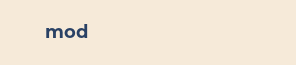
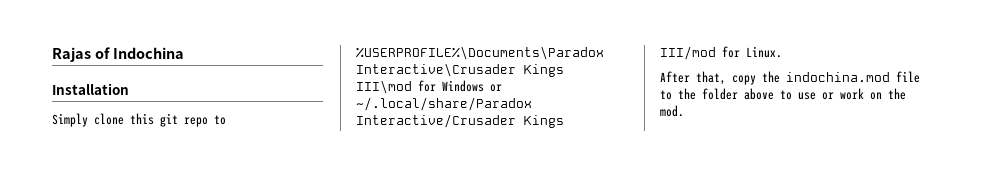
[45,24,88,38] mod -> [52,47,184,62] [52,83,129,95] [52,113,226,127] [356,46,604,60] [356,63,564,77] [356,80,502,94] [356,97,532,111] [356,114,564,128] [660,46,782,60] [660,71,920,85] [660,88,906,100] [660,105,684,117] Rajas of Indochina // Installation // Simply clone this git repo to %USERPROFILE%\Documents\Paradox Interactive\Crusader Kings III\mod for Windows or ~/.local/share/Paradox Interactive/Crusader Kings III/mod for Linux. // After that, copy the indochina.mod file to the folder above to use or work on the mod.

